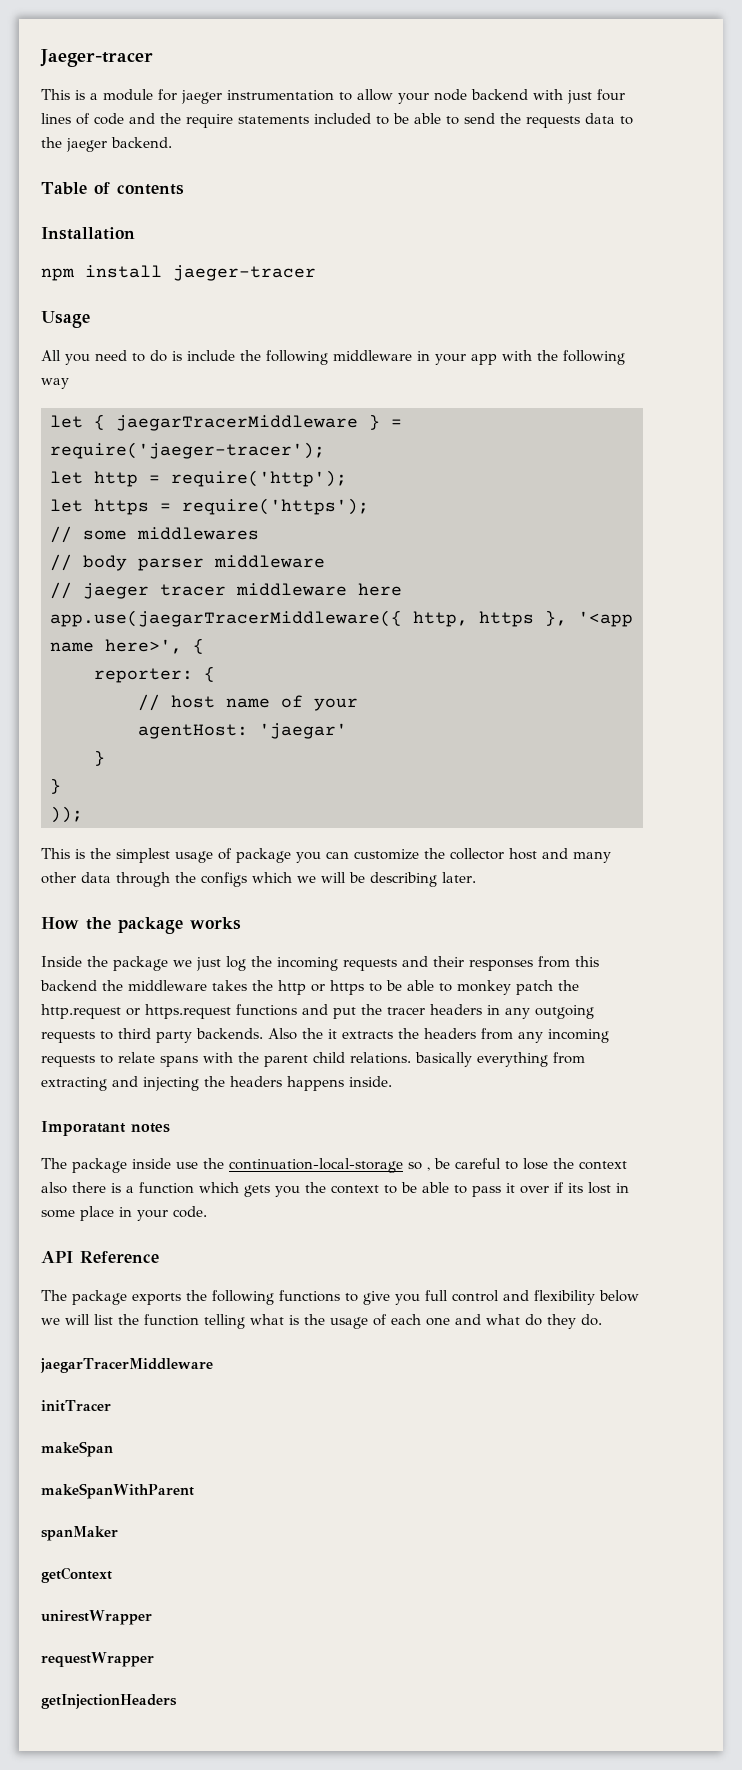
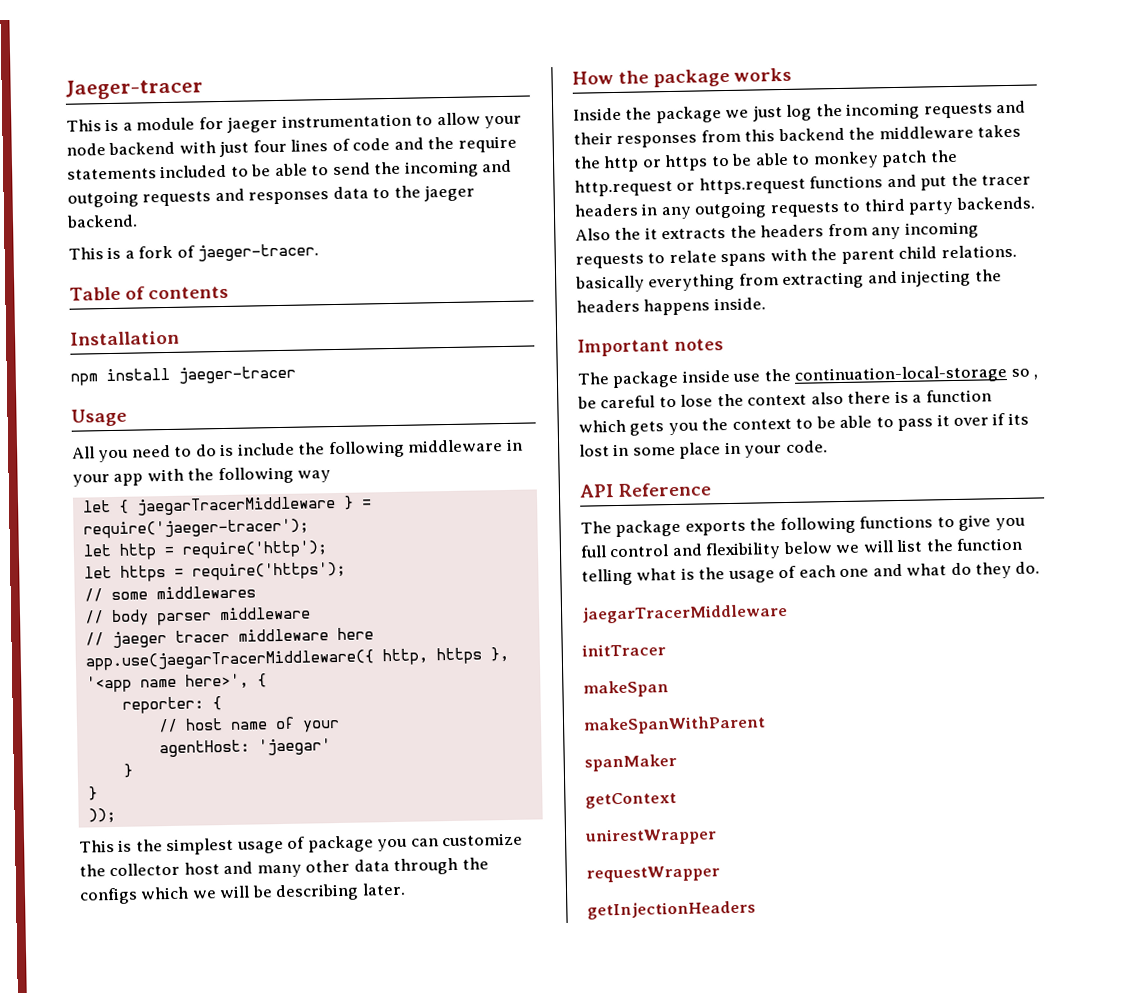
[526,116,580,128] requests -> [404,159,513,178] [67,188,330,208] incoming and outgoing requests and responses
(172, 142) none -> [68,243,320,262] // This is a fork of jaeger-tracer.
[41,1121,126,1136] Imporatant -> [577,338,670,357] Important

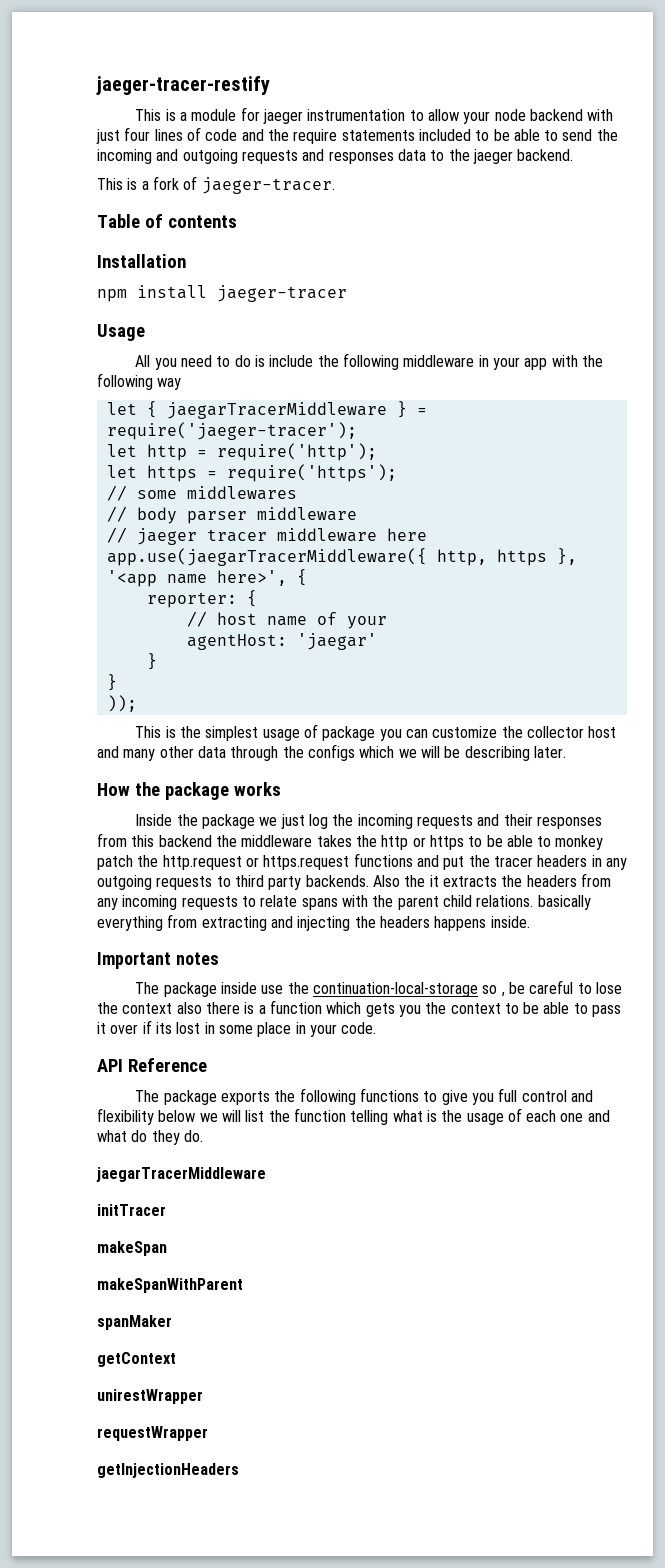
[65,78,203,100] Jaeger-tracer -> [96,76,270,95] jaeger-tracer-restify

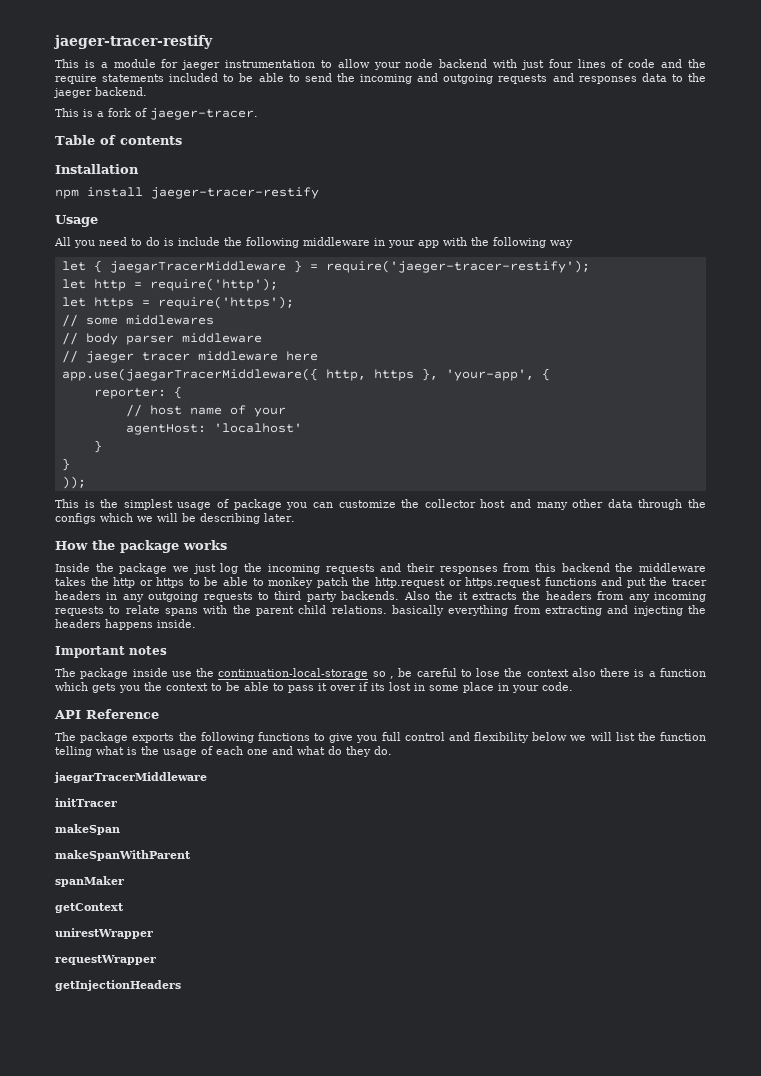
[217,285,347,302] jaeger-tracer -> [151,187,319,199] jaeger-tracer-restify
[106,422,357,440] require('jaeger-tracer'); -> [325,260,590,273] require('jaeger-tracer-restify');
[106,570,287,587] '<app name here>', -> [445,369,534,381] 'your-app',
[296,633,377,650] 'jaegar' -> [213,423,302,433] 'localhost'

